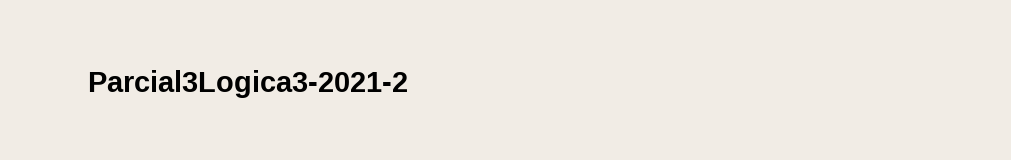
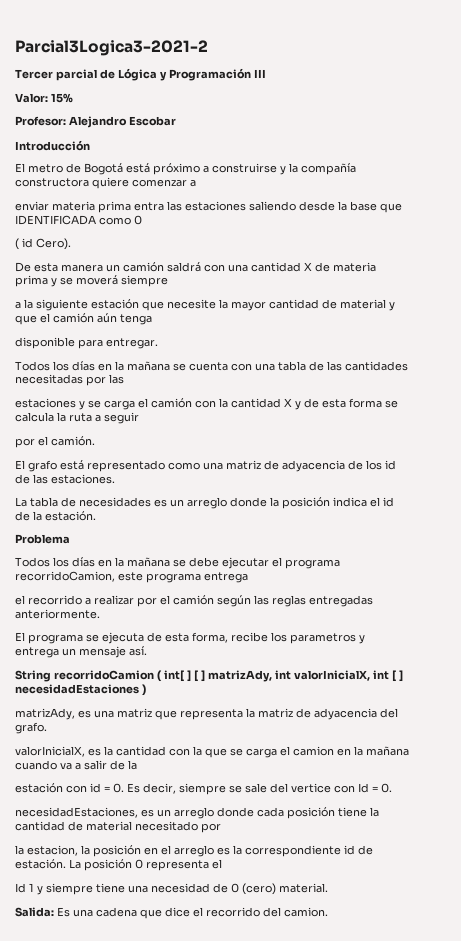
(408, 84) none -> [15,68,266,81] [15,93,73,103] [15,116,176,128] [15,140,90,151] [15,163,356,175] [15,177,196,189] [15,201,402,213] [15,215,142,225] [15,238,71,250] [15,262,376,272] [15,275,168,287] [15,299,395,311] [15,313,152,325] [15,337,158,349] [15,361,408,371] [15,374,124,386] [15,398,398,410] [15,412,139,424] [15,436,95,448] [15,460,396,472] [15,474,115,484] [15,497,394,509] [15,511,96,521] [15,534,70,544] [15,557,340,569] [15,571,248,583] [15,595,373,607] [15,609,100,619] [15,632,365,644] [15,646,147,658] [15,670,403,682] [15,684,146,696] [15,708,398,720] [15,722,47,734] [15,746,409,758] [15,760,137,770] [15,783,392,795] [15,807,379,819] [15,821,221,833] [15,845,373,857] [15,859,222,871] [15,883,328,895] [15,907,328,919] // Tercer parcial de Lógica y Programación III // Valor: 15% // Profesor: Alejandro Escobar // Introducción // El metro de Bogotá está próximo a construirse y la compañía constructora quiere comenzar a // enviar materia prima entra las estaciones saliendo desde la base que IDENTIFICADA como 0 // ( id Cero). // De esta manera un camión saldrá con una cantidad X de materia prima y se moverá siempre // a la siguiente estación que necesite la mayor cantidad de material y que el camión aún tenga // disponible para entregar. // Todos los días en la mañana se cuenta con una tabla de las cantidades necesitadas por las // estaciones y se carga el camión con la cantidad X y de esta forma se calcula la ruta a seguir // por el camión. // El grafo está representado como una matriz de adyacencia de los id de las estaciones. // La tabla de necesidades es un arreglo donde la posición indica el id de la estación. // Problema // Todos los días en la mañana se debe ejecutar el programa recorridoCamion, este programa entrega // el recorrido a realizar por el camión según las reglas entregadas anteriormente. // El programa se ejecuta de esta forma, recibe los parametros y entrega un mensaje así. // String recorridoCamion ( int[ ] [ ] matrizAdy, int valorInicialX, int [ ] necesidadEstaciones ) // matrizAdy, es una matriz que representa la matriz de adyacencia del grafo. // valorInicialX, es la cantidad con la que se carga el camion en la mañana cuando va a salir de la // estación con id = 0. Es decir, siempre se sale del vertice con Id = 0. // necesidadEstaciones, es un arreglo donde cada posición tiene la cantidad de material necesitado por // la estacion, la posición en el arreglo es la correspondiente id de estación. La posición 0 representa el // Id 1 y siempre tiene una necesidad de 0 (cero) material. // Salida: Es una cadena que dice el recorrido del camion.

